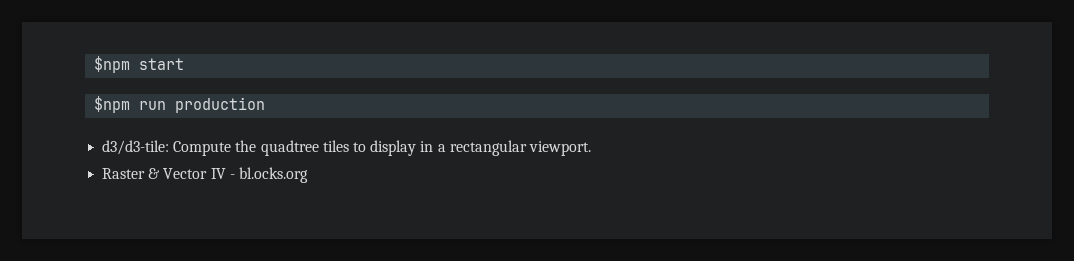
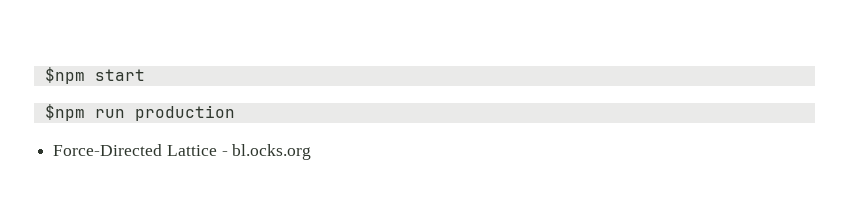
[102,140,591,156] [102,168,226,179] d3/d3-tile: Compute the quadtree tiles to display in a rectangular viewport. // Raster & Vector IV -> [53,144,217,156] Force-Directed Lattice

